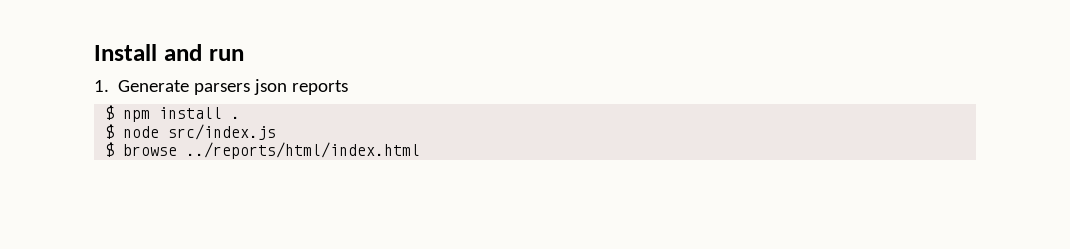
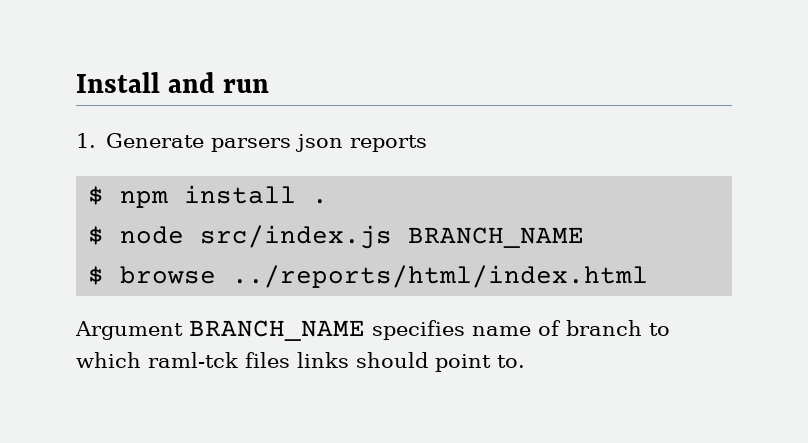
(277, 132) none -> [408,227,585,248] BRANCH_NAME
(421, 150) none -> [75,320,670,341] [76,352,525,372] // Argument BRANCH_NAME specifies name of branch to which raml-tck files links should point to.

